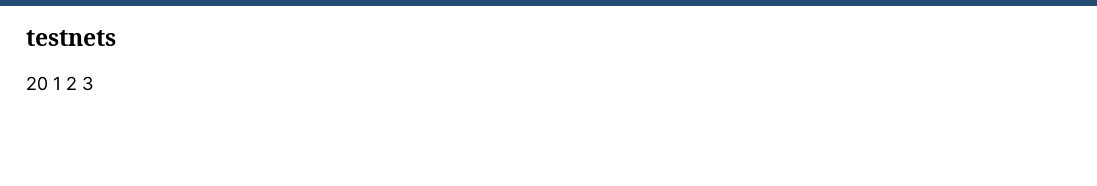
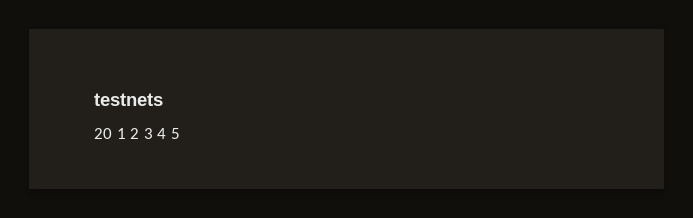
(93, 83) none -> [157,128,180,139] 4 5

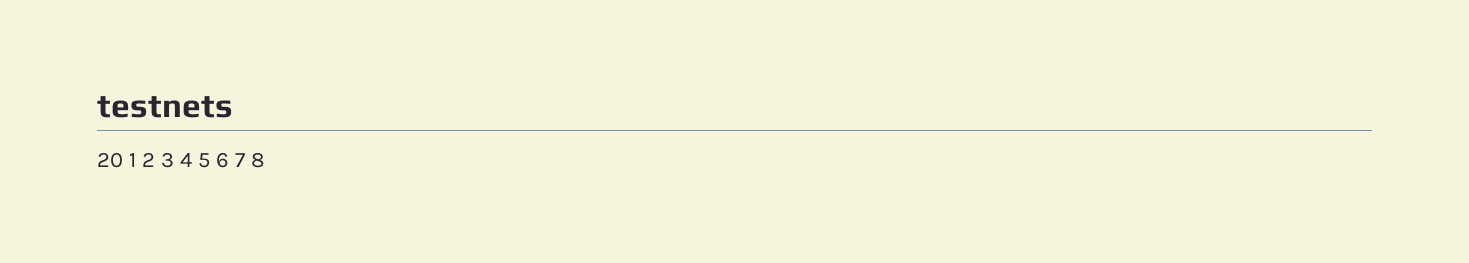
(180, 133) none -> [215,152,265,168] 6 7 8

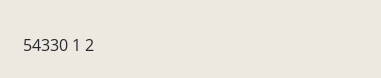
[97,96,233,118] [97,152,265,168] testnets // 20 1 2 3 4 5 6 7 8 -> [23,39,95,51] 54330 1 2

